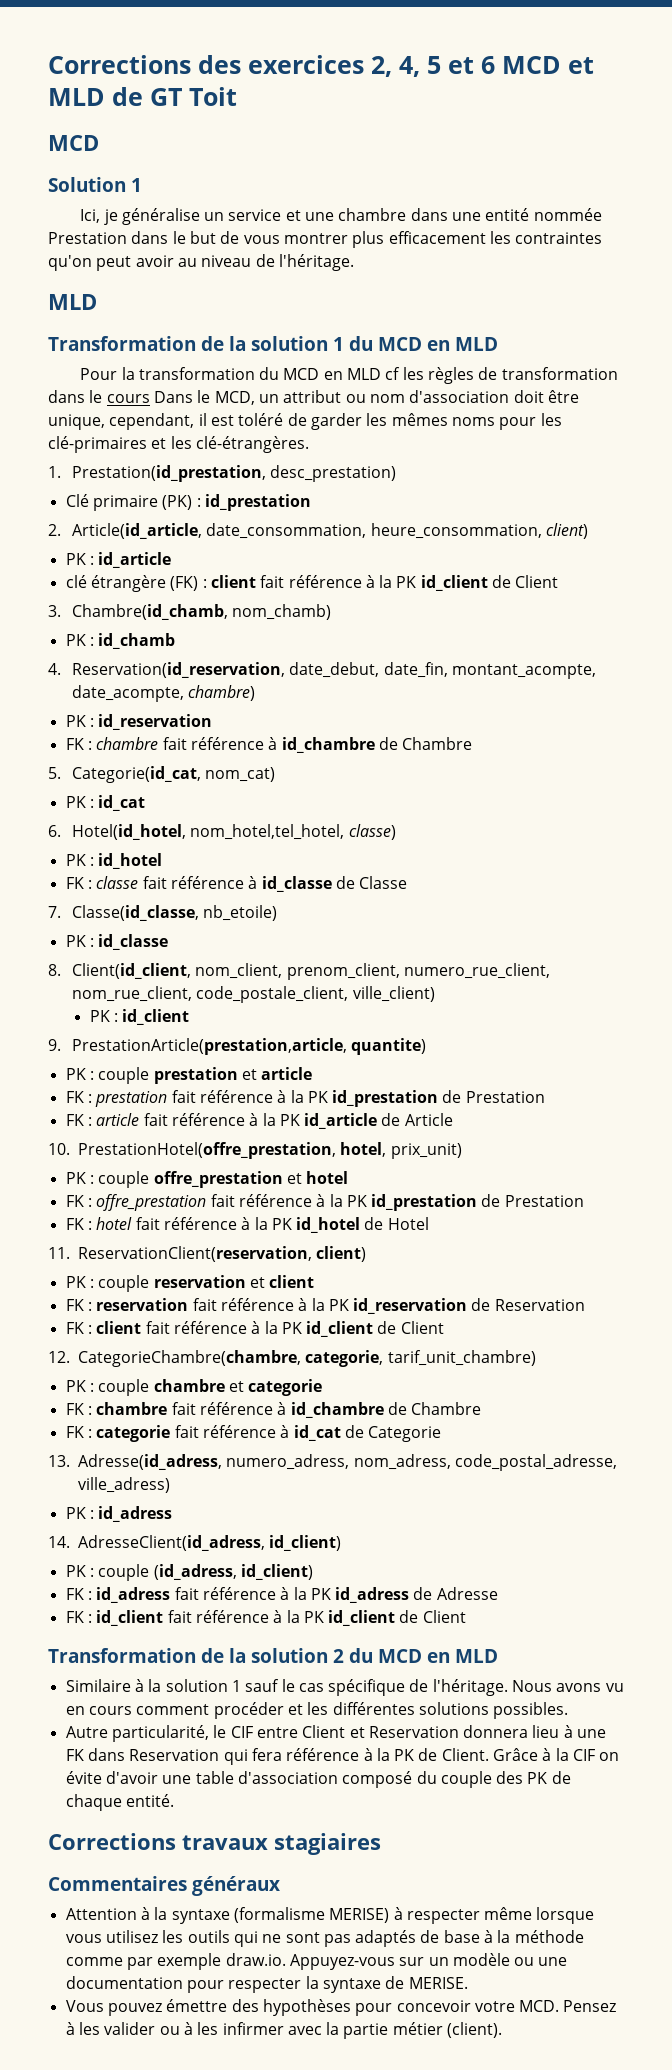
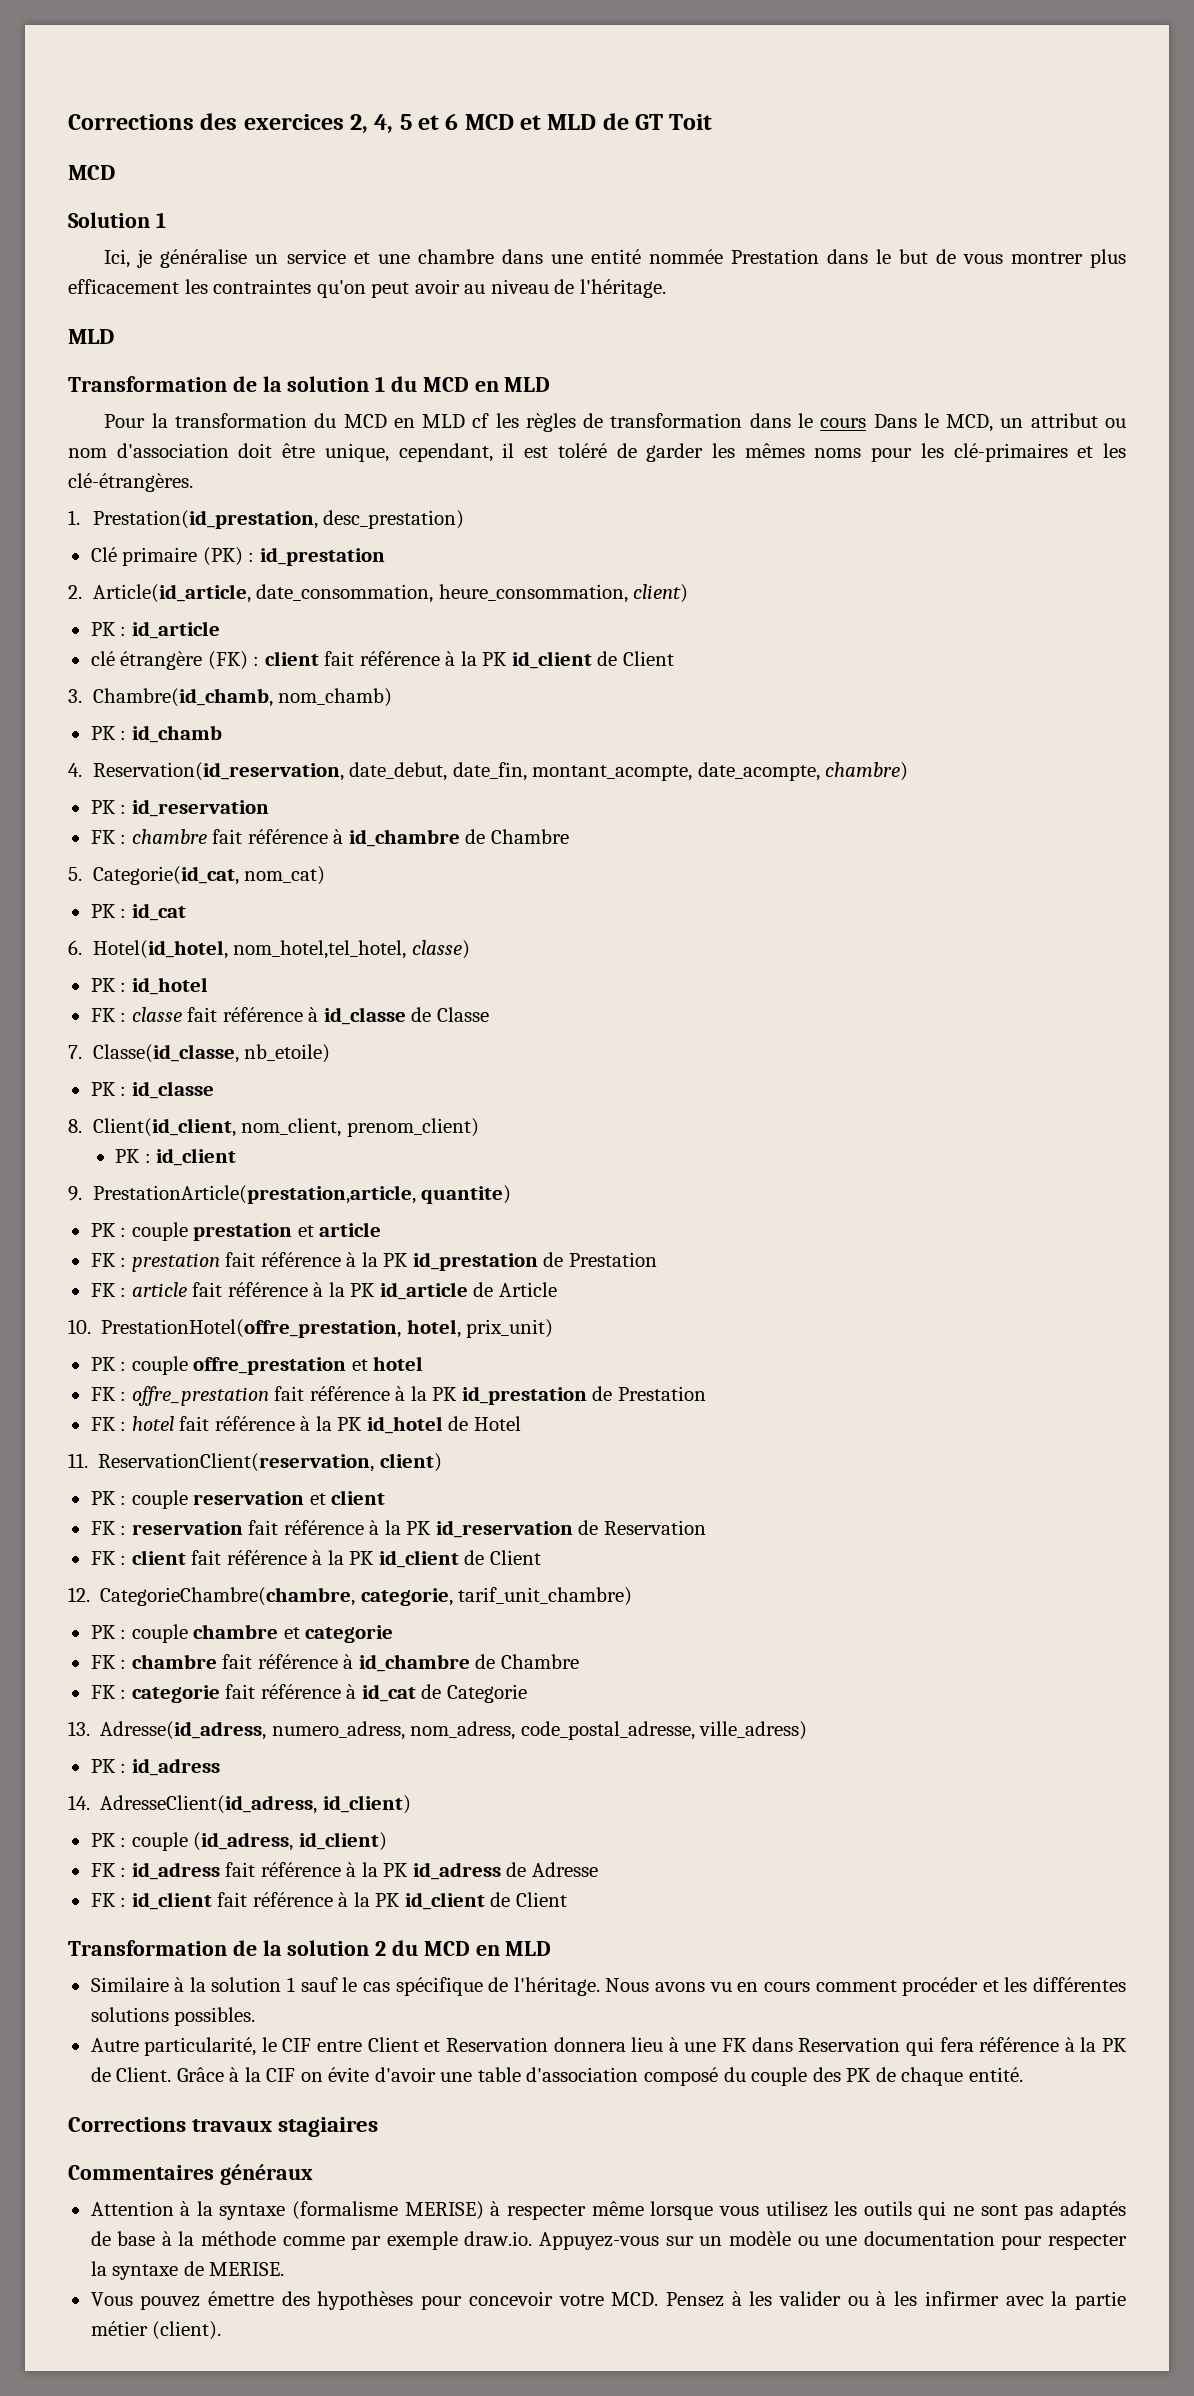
[286,963,550,980] [71,986,435,1003] prenom_client, numero_rue_client, nom_rue_client, code_postale_client, ville_client) -> [346,1118,479,1137] prenom_client)

